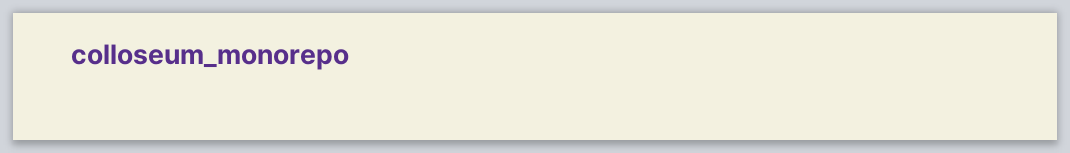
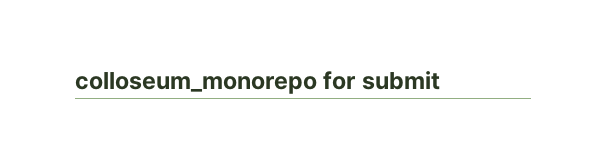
(349, 57) none -> [323,71,440,90] for submit

